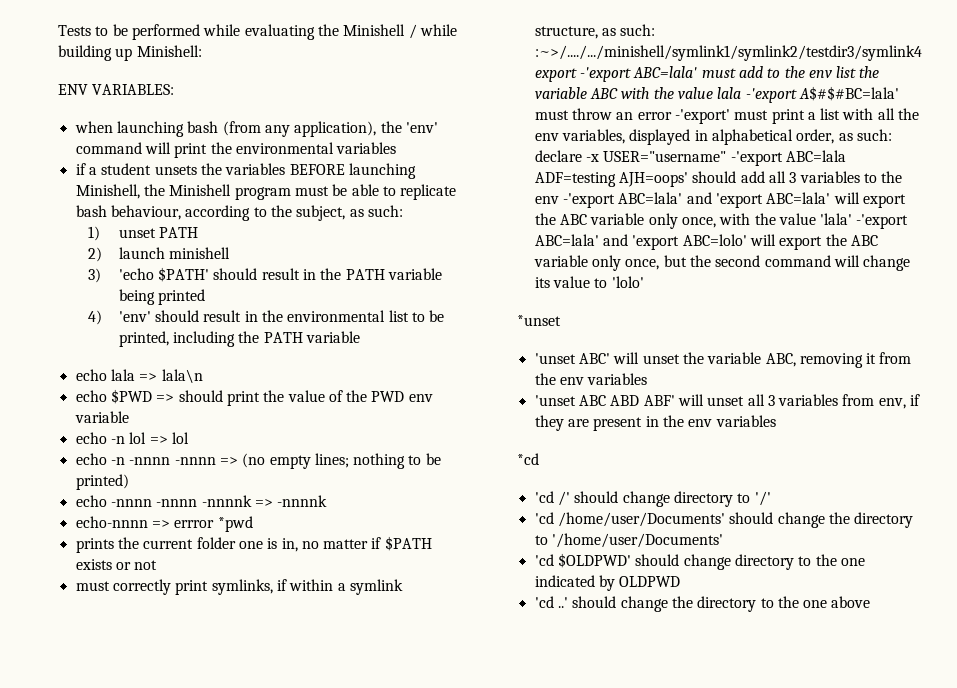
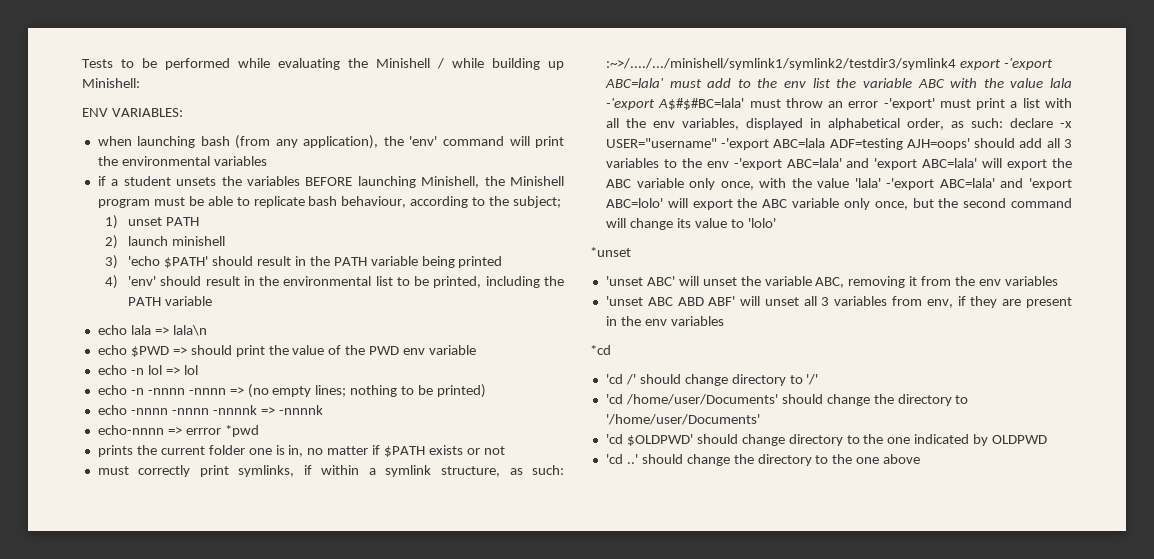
[296,205,403,221] subject, as such: -> [513,196,562,208] subject;

